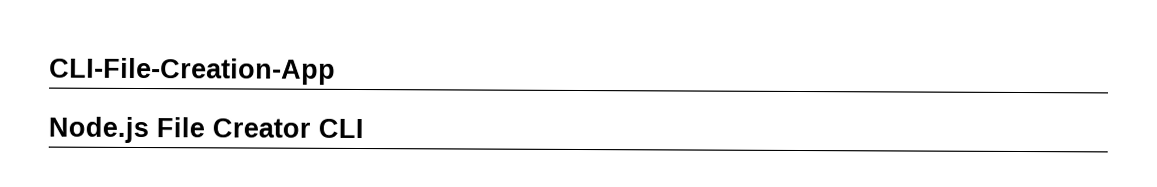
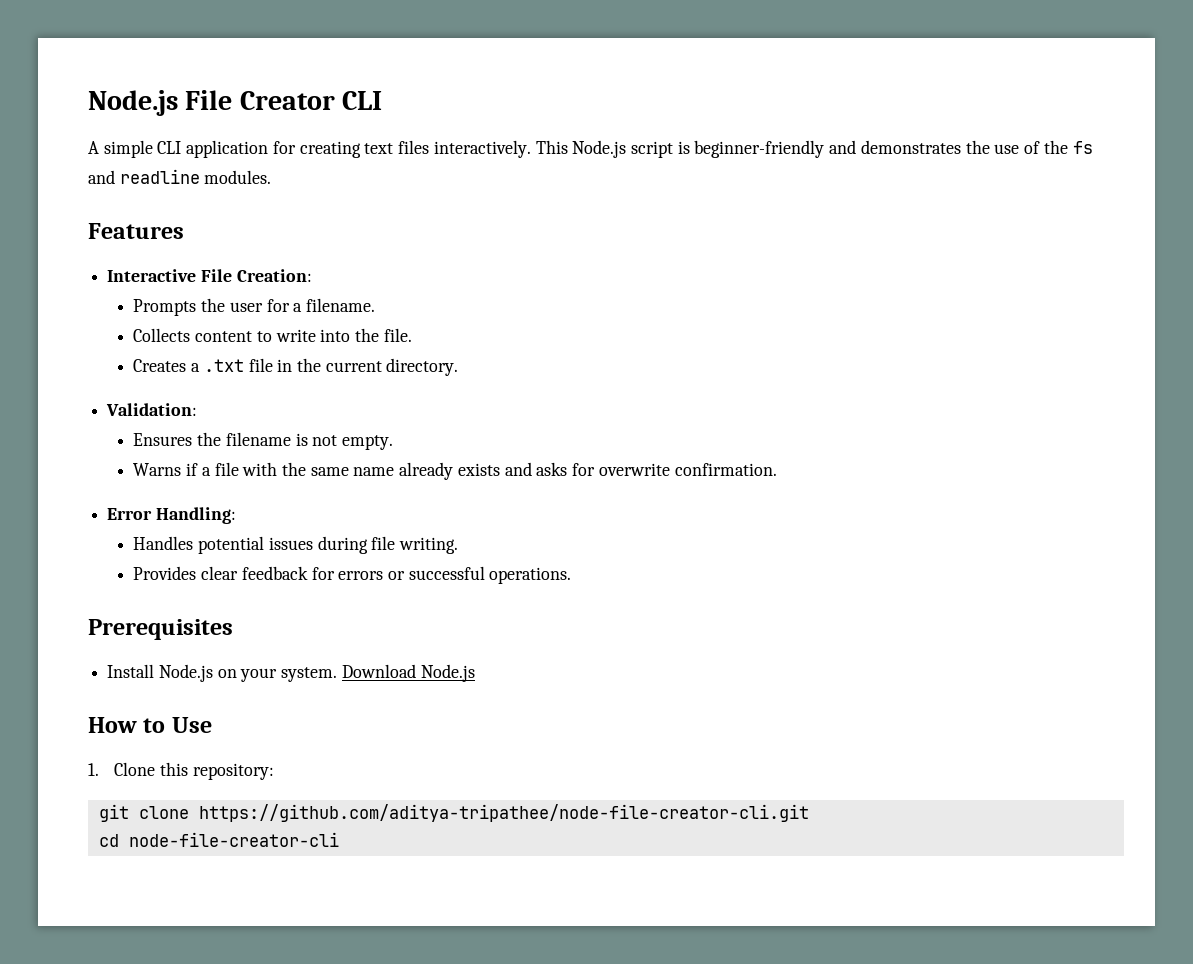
[49,57,336,85] CLI-File-Creation-App // -> (88, 103) none
(364, 128) none -> [88,140,1093,158] [88,169,272,184] [88,223,184,239] [107,269,312,282] [133,298,375,316] [133,328,412,342] [133,358,459,376] [106,403,198,416] [133,432,393,450] [133,462,777,480] [107,507,236,524] [133,536,458,554] [133,566,572,584] [88,619,233,640] [107,664,475,682] [88,717,212,733] [88,762,274,780] [98,804,809,822] [98,832,339,847] // A simple CLI application for creating text files interactively. This Node.js script is beginner-friendly and demonstrates the use of the fs and readline modules. // Features // Interactive File Creation: // Prompts the user for a filename. // Collects content to write into the file. // Creates a .txt file in the current directory. // Validation: // Ensures the filename is not empty. // Warns if a file with the same name already exists and asks for overwrite confirmation. // Error Handling: // Handles potential issues during file writing. // Provides clear feedback for errors or successful operations. // Prerequisites // Install Node.js on your system. Download Node.js // How to Use // 1. Clone this repository: // git clone https://github.com/aditya-tripathee/node-file-creator-cli.git // cd node-file-creator-cli

